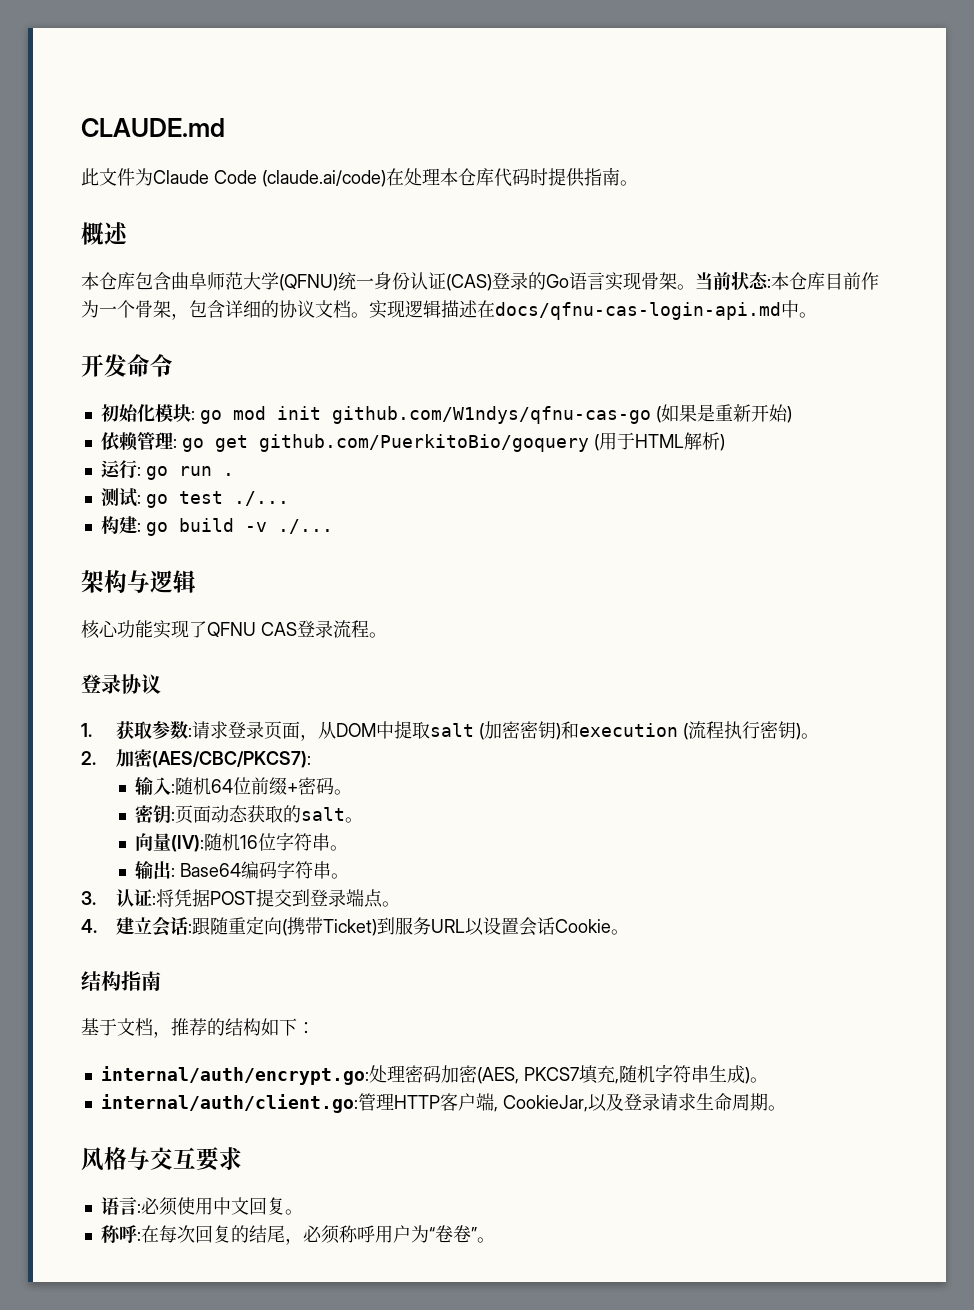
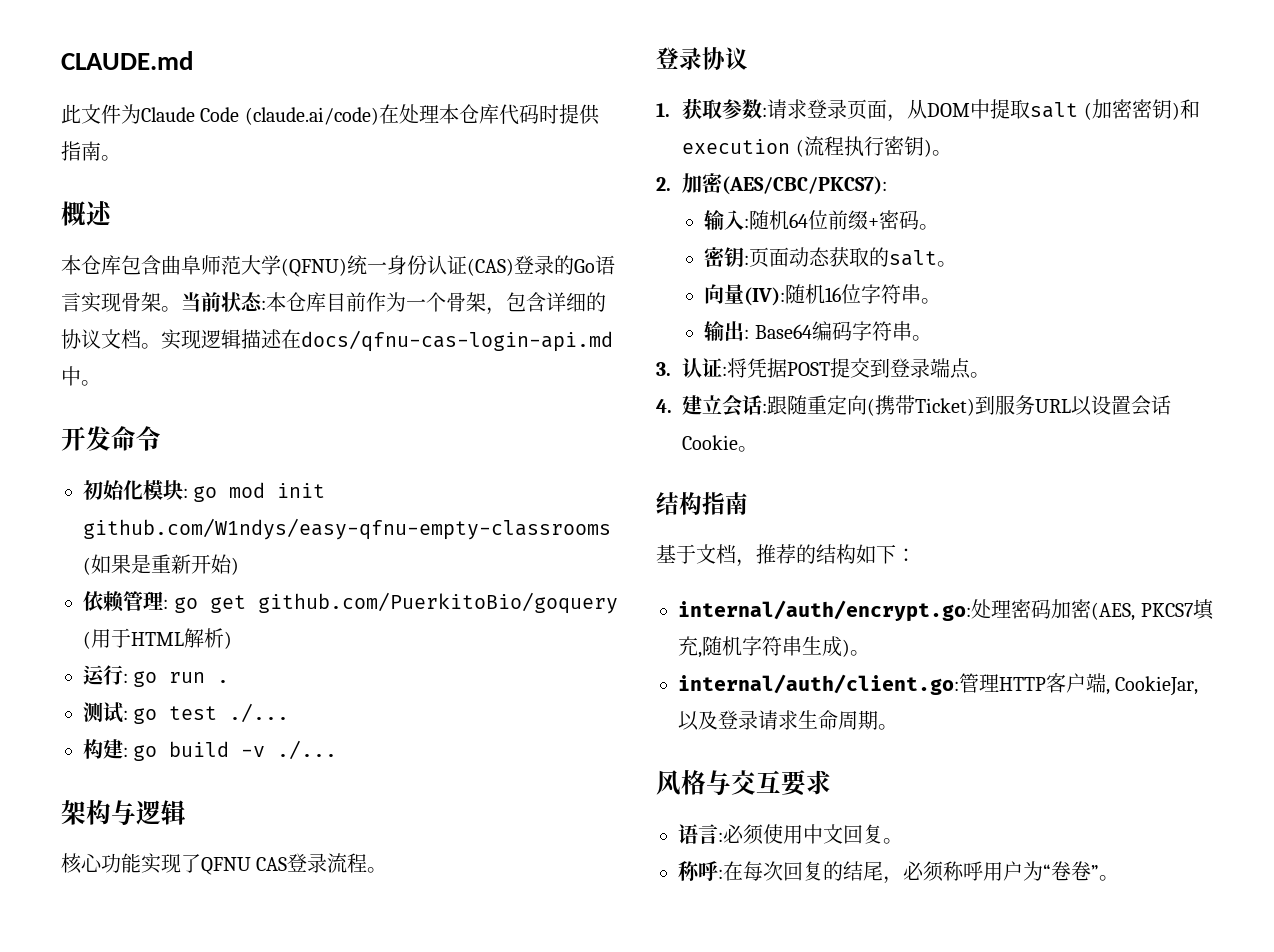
[331,406,651,424] github.com/W1ndys/qfnu-cas-go -> [83,518,611,540] github.com/W1ndys/easy-qfnu-empty-classrooms

